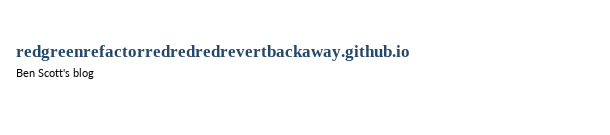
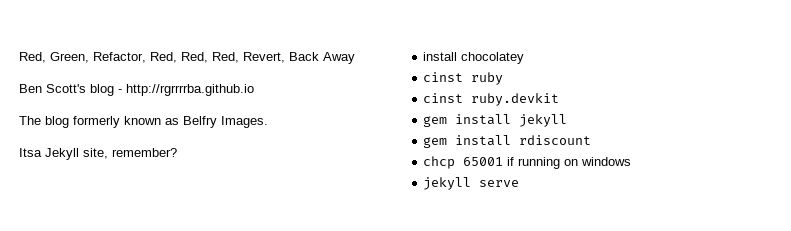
[16,45,410,61] [16,68,94,79] redgreenrefactorredredredrevertbackaway.github.io // Ben Scott's blog -> [19,52,355,64] [19,84,254,96] [19,116,268,128] [19,148,177,160] [423,52,525,64] [423,72,504,85] [423,93,560,106] [423,114,568,127] [423,135,592,148] [423,156,632,169] [423,177,520,190] Red, Green, Refactor, Red, Red, Red, Revert, Back Away // Ben Scott's blog - http://rgrrrrba.github.io // The blog formerly known as Belfry Images. // Itsa Jekyll site, remember? // install chocolatey // cinst ruby // cinst ruby.devkit // gem install jekyll // gem install rdiscount // chcp 65001 if running on windows // jekyll serve

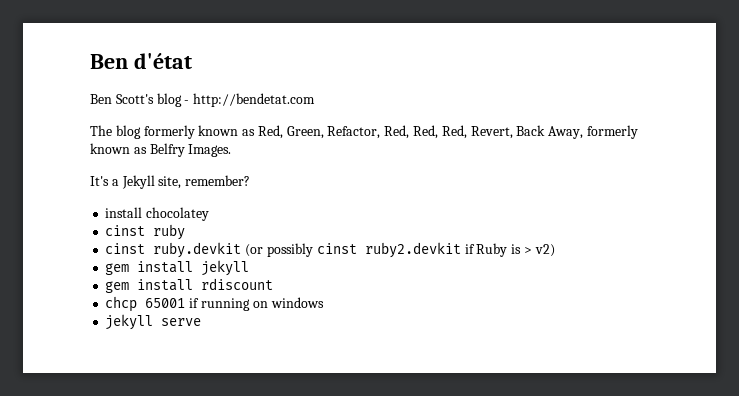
(19, 57) none -> [90,53,192,69] [90,93,316,107] [90,125,256,139] Ben d'état // Ben Scott's blog - http://bendetat.com // The blog formerly known as
[323,52,355,64] [19,84,254,96] [19,116,69,128] Away // Ben Scott's blog - http://rgrrrrba.github.io // The blog -> [548,126,584,139] Away,
[19,148,42,157] Itsa -> [90,176,119,186] It's a
(560, 99) none -> [245,242,555,258] (or possibly cinst ruby2.devkit if Ruby is > v2)

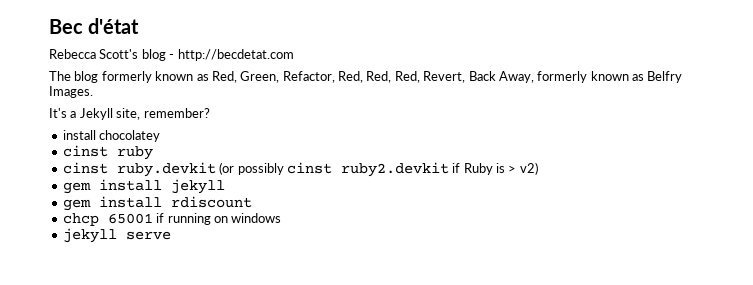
[90,54,128,69] Ben -> [49,19,83,34] Bec
[90,94,112,104] Ben -> [49,49,96,59] Rebecca
[193,93,316,107] http://bendetat.com -> [177,49,294,61] http://becdetat.com

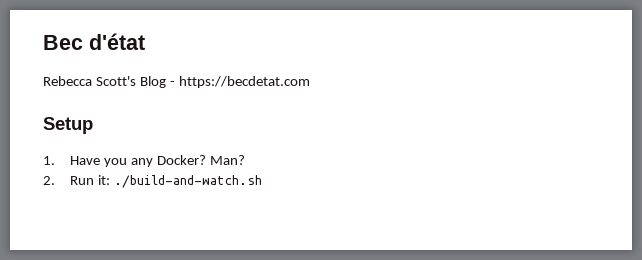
[141,49,294,61] [49,71,683,83] [49,86,93,98] [49,108,210,120] [62,130,161,142] [62,145,153,160] [62,162,538,177] [62,179,225,194] [62,196,252,211] [62,213,282,226] [62,228,171,243] blog - http://becdetat.com // The blog formerly known as Red, Green, Refactor, Red, Red, Red, Revert, Back Away, formerly known as Belfry Images. // It's a Jekyll site, remember? // install chocolatey // cinst ruby // cinst ruby.devkit (or possibly cinst ruby2.devkit if Ruby is > v2) // gem install jekyll // gem install rdiscount // chcp 65001 if running on windows // jekyll serve -> [139,76,310,88] [43,117,93,134] [43,155,245,167] [43,175,262,188] Blog - https://becdetat.com // Setup // 1. Have you any Docker? Man? // 2. Run it: ./build-and-watch.sh

